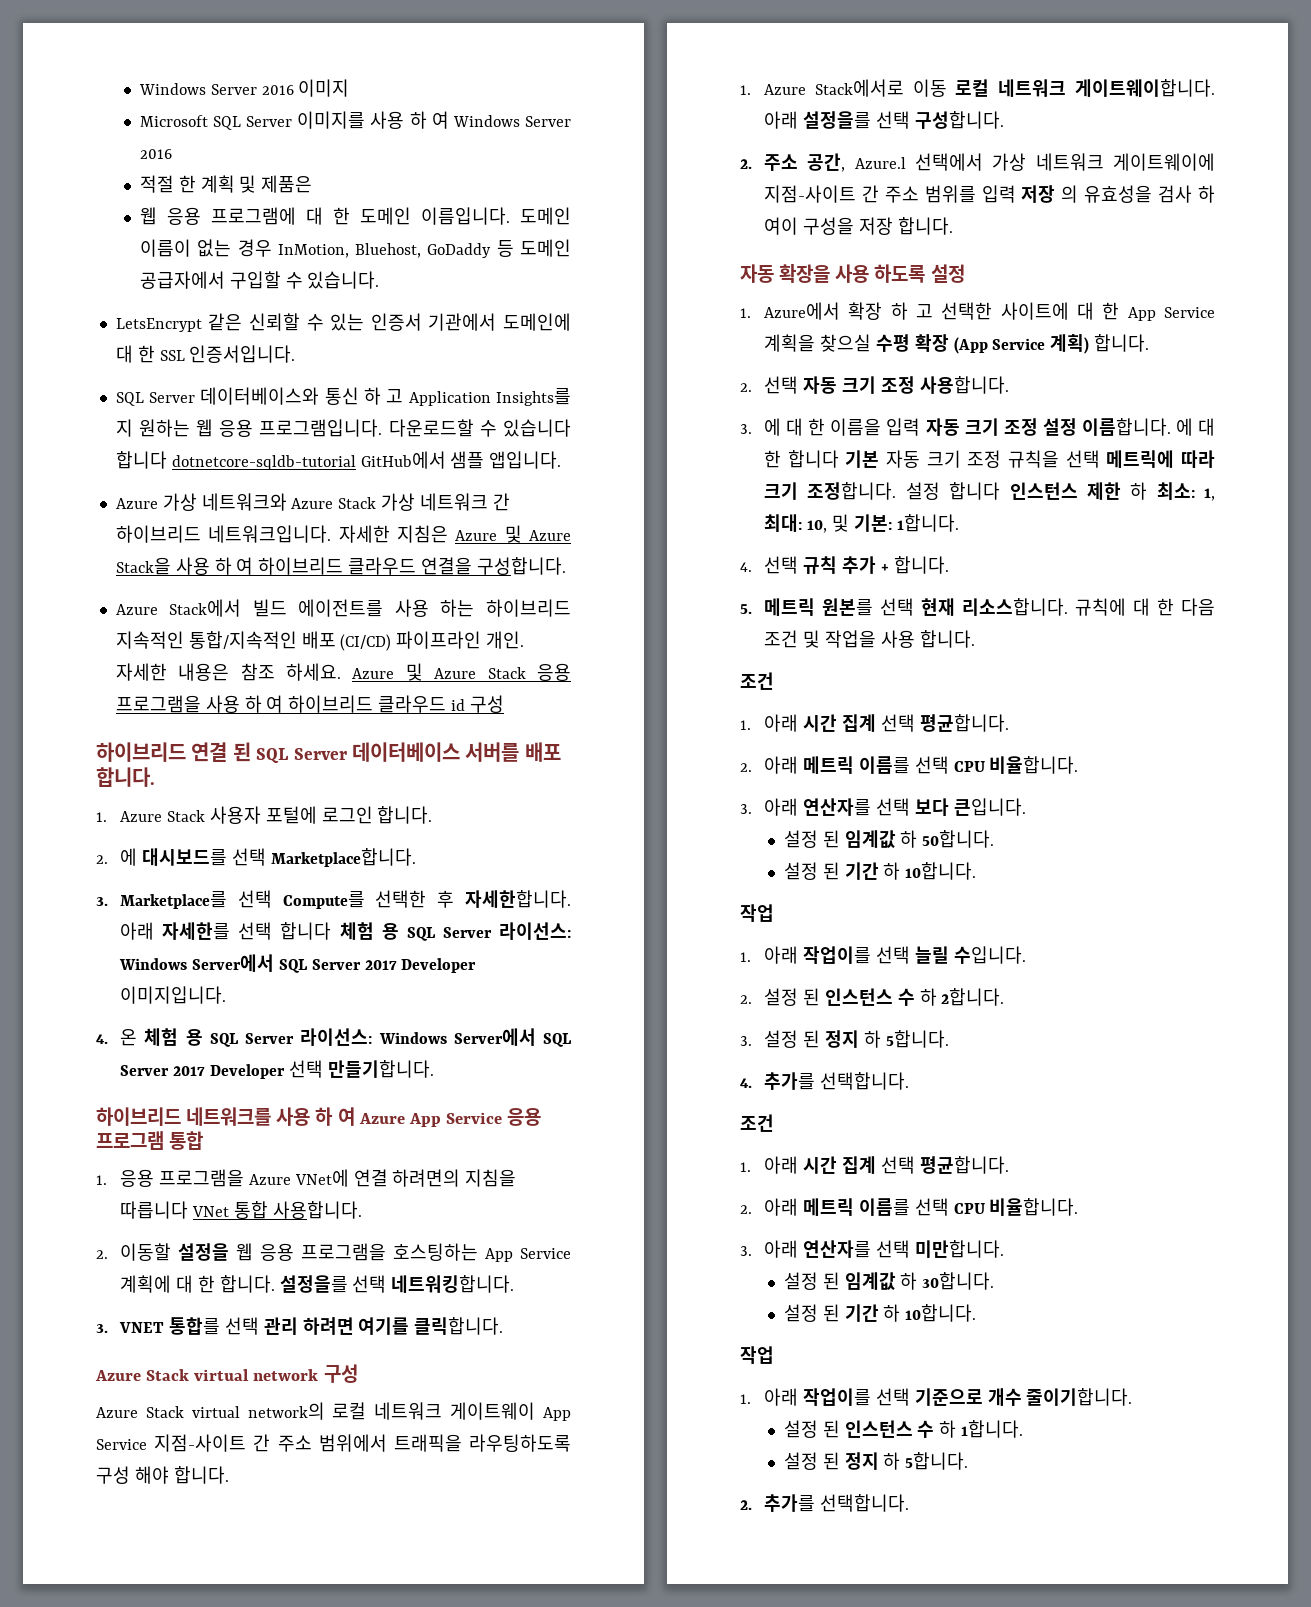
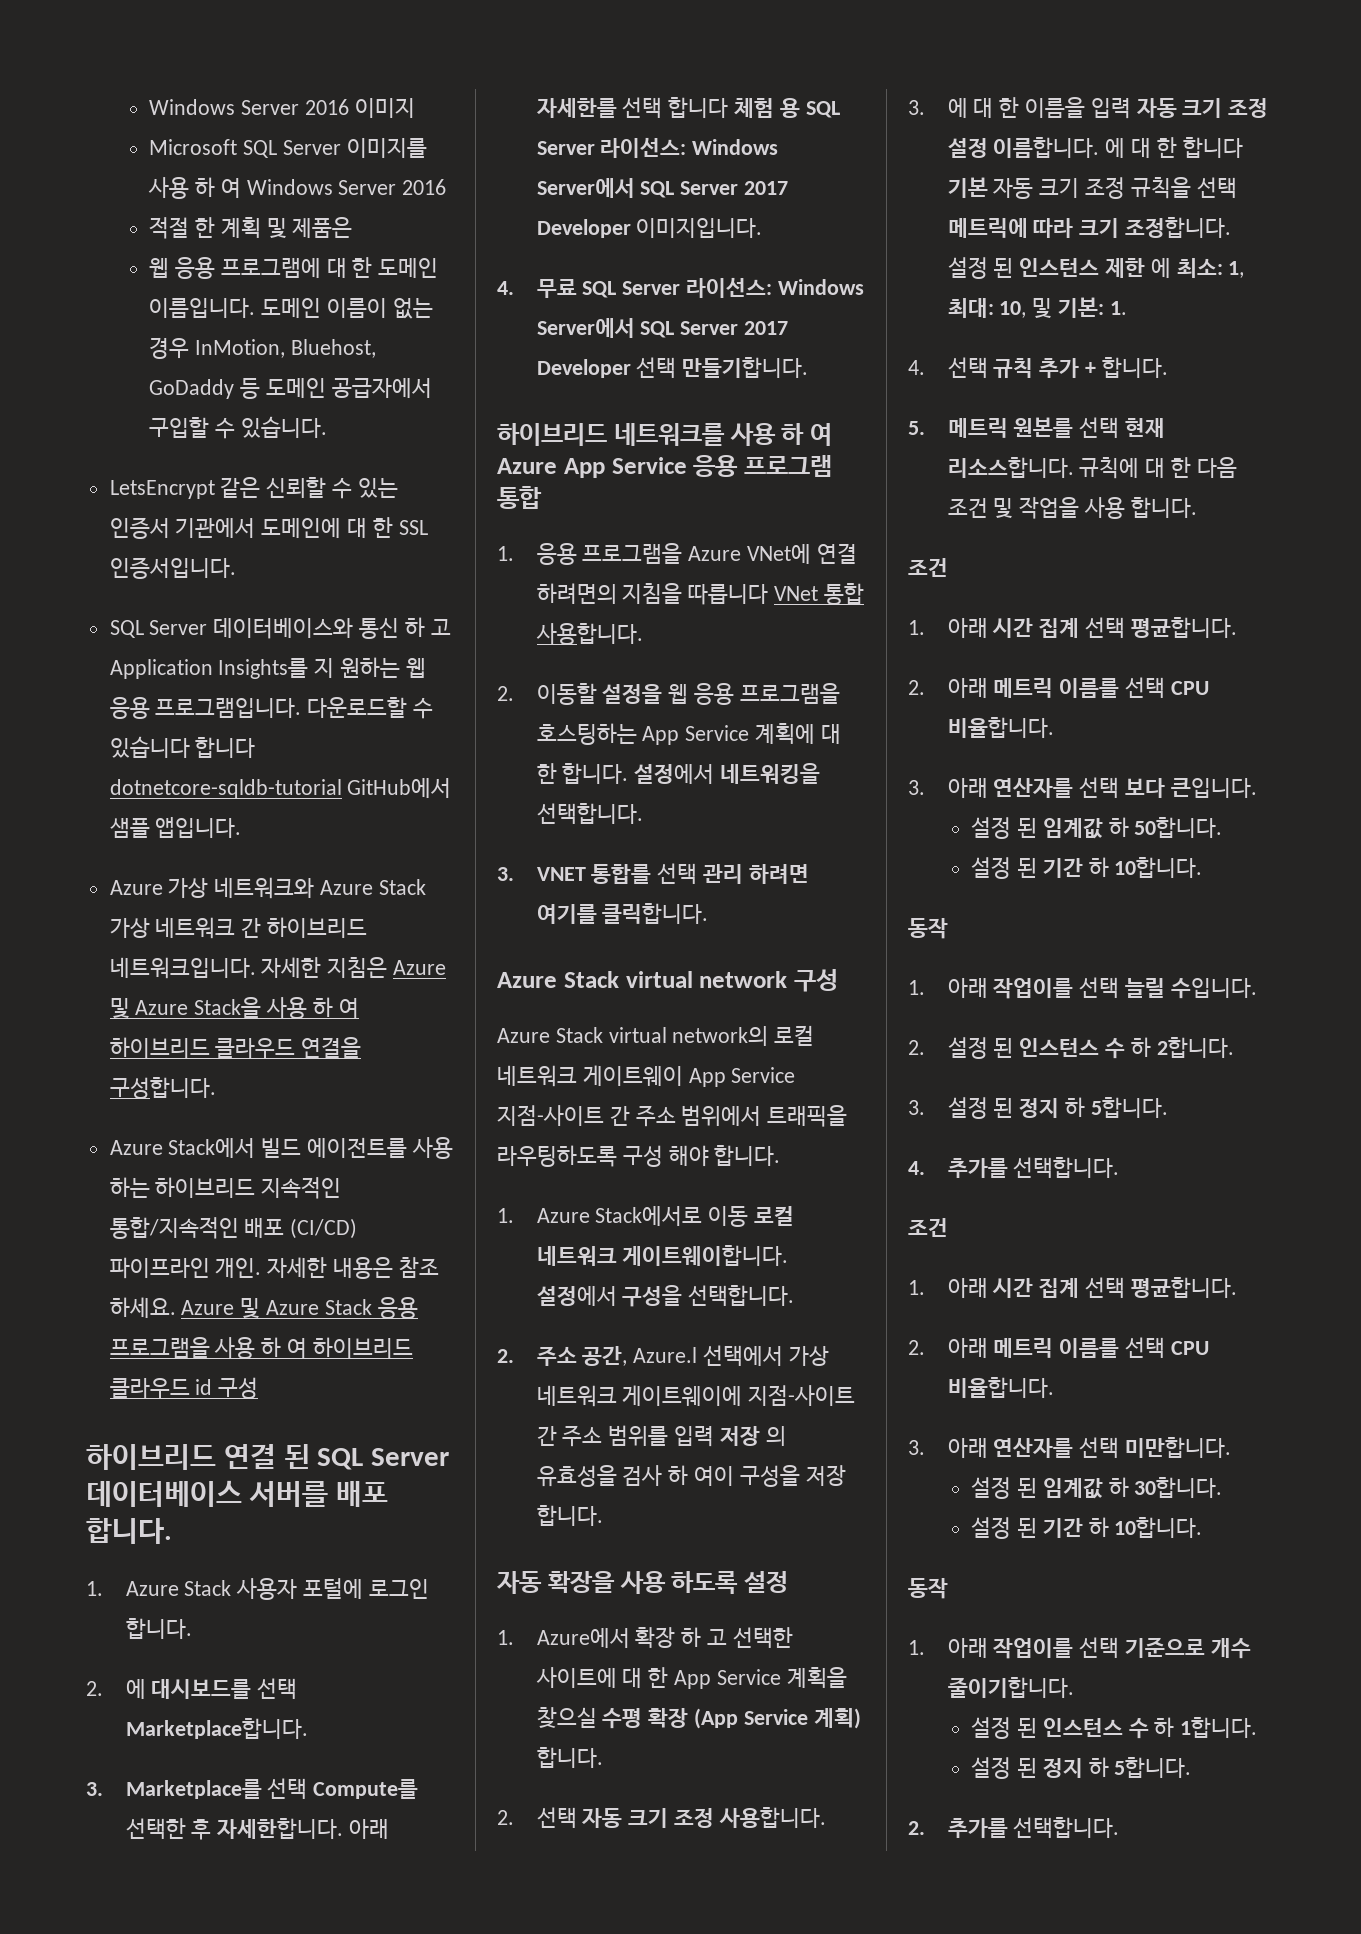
[120,1028,203,1046] 온 체험 용 -> [536,279,577,298] 무료
[279,1275,515,1293] 설정을를 선택 네트워킹합니다. -> [634,763,820,784] [536,803,643,824] 설정에서 네트워킹을 선택합니다.
[764,111,1004,129] 아래 설정을를 선택 구성합니다. -> [536,1285,795,1307] 설정에서 구성을 선택합니다.
[949,482,1001,500] 합니다 -> [993,258,1014,278] 된
[1130,482,1148,500] 하 -> [1150,258,1171,278] 에
[896,514,959,532] 1합니다. -> [1109,301,1127,315] 1.
[740,904,774,922] 작업 -> [908,918,948,939] 동작
[740,1346,774,1364] 작업 -> [908,1578,948,1599] 동작

